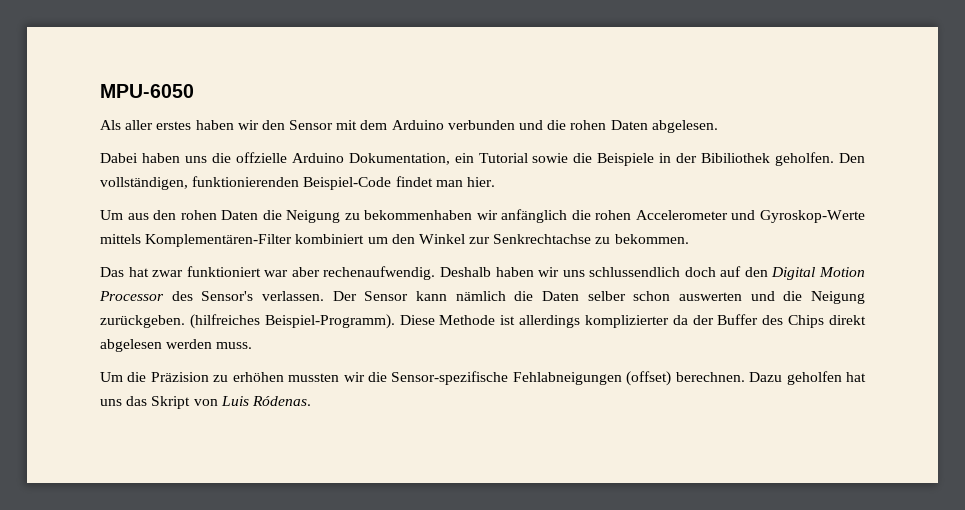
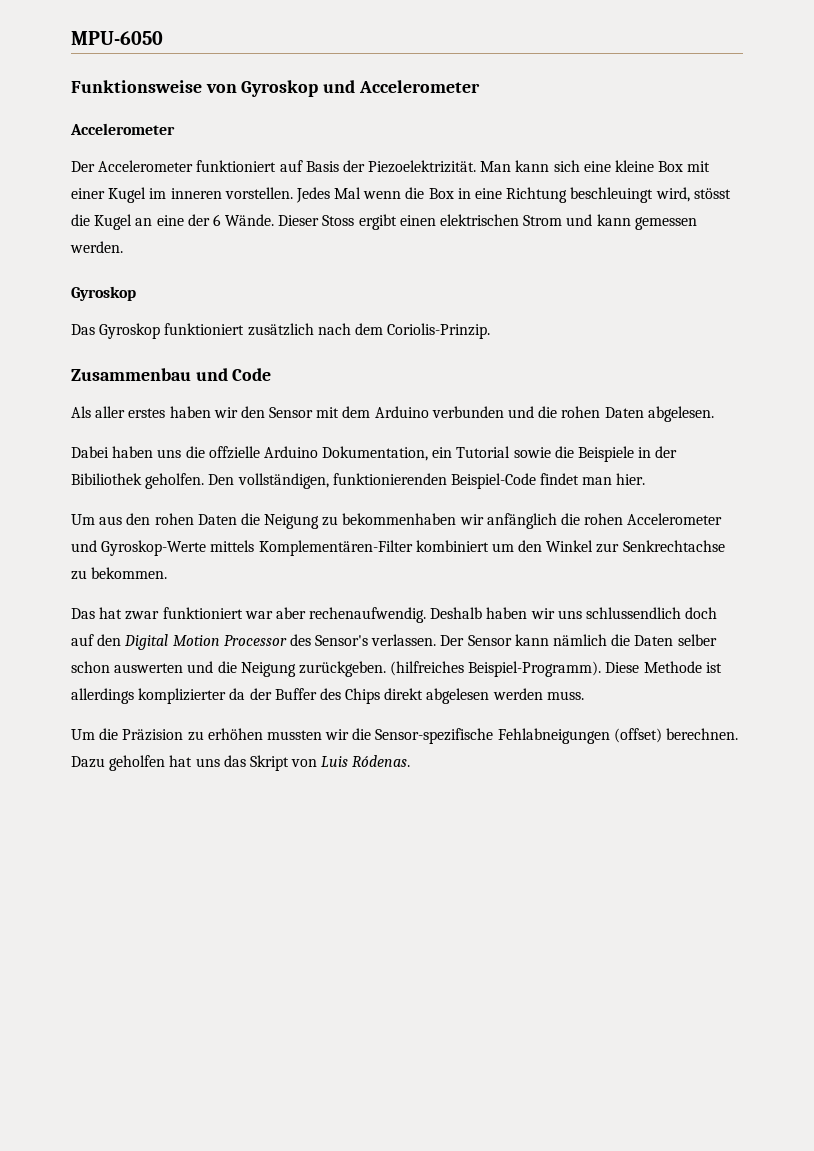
(194, 91) none -> [71,80,480,97] [70,123,175,135] [71,160,711,173] [71,187,731,203] [71,214,697,230] [70,241,123,253] [71,286,136,301] [71,323,491,339] [71,368,272,381] // Funktionsweise von Gyroskop und Accelerometer // Accelerometer // Der Accelerometer funktioniert auf Basis der Piezoelektrizität. Man kann sich eine kleine Box mit einer Kugel im inneren vorstellen. Jedes Mal wenn die Box in eine Richtung beschleuingt wird, stösst die Kugel an eine der 6 Wände. Dieser Stoss ergibt einen elektrischen Strom und kann gemessen werden. // Gyroskop // Das Gyroskop funktioniert zusätzlich nach dem Coriolis-Prinzip. // Zusammenbau und Code

